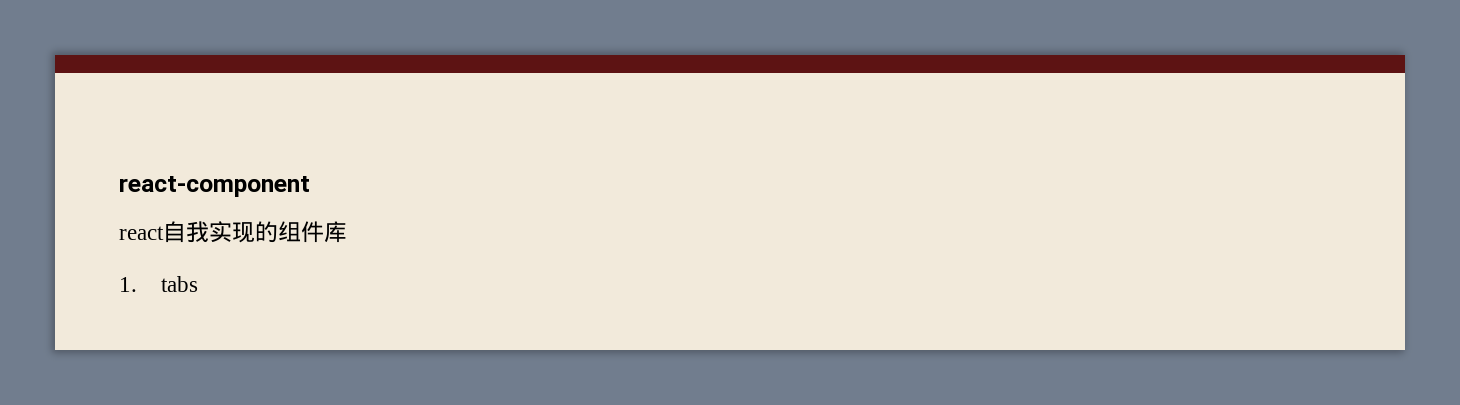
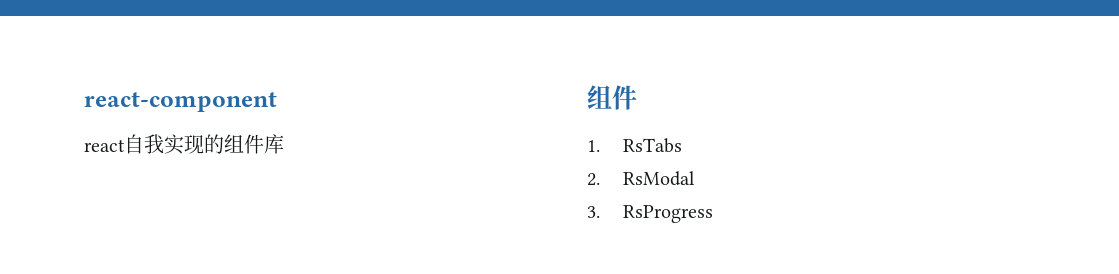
(347, 232) none -> [587,85,637,110] // 组件
[161,276,199,292] tabs -> [623,138,683,153] [587,171,696,186] [587,205,714,223] RsTabs // 2. RsModal // 3. RsProgress

